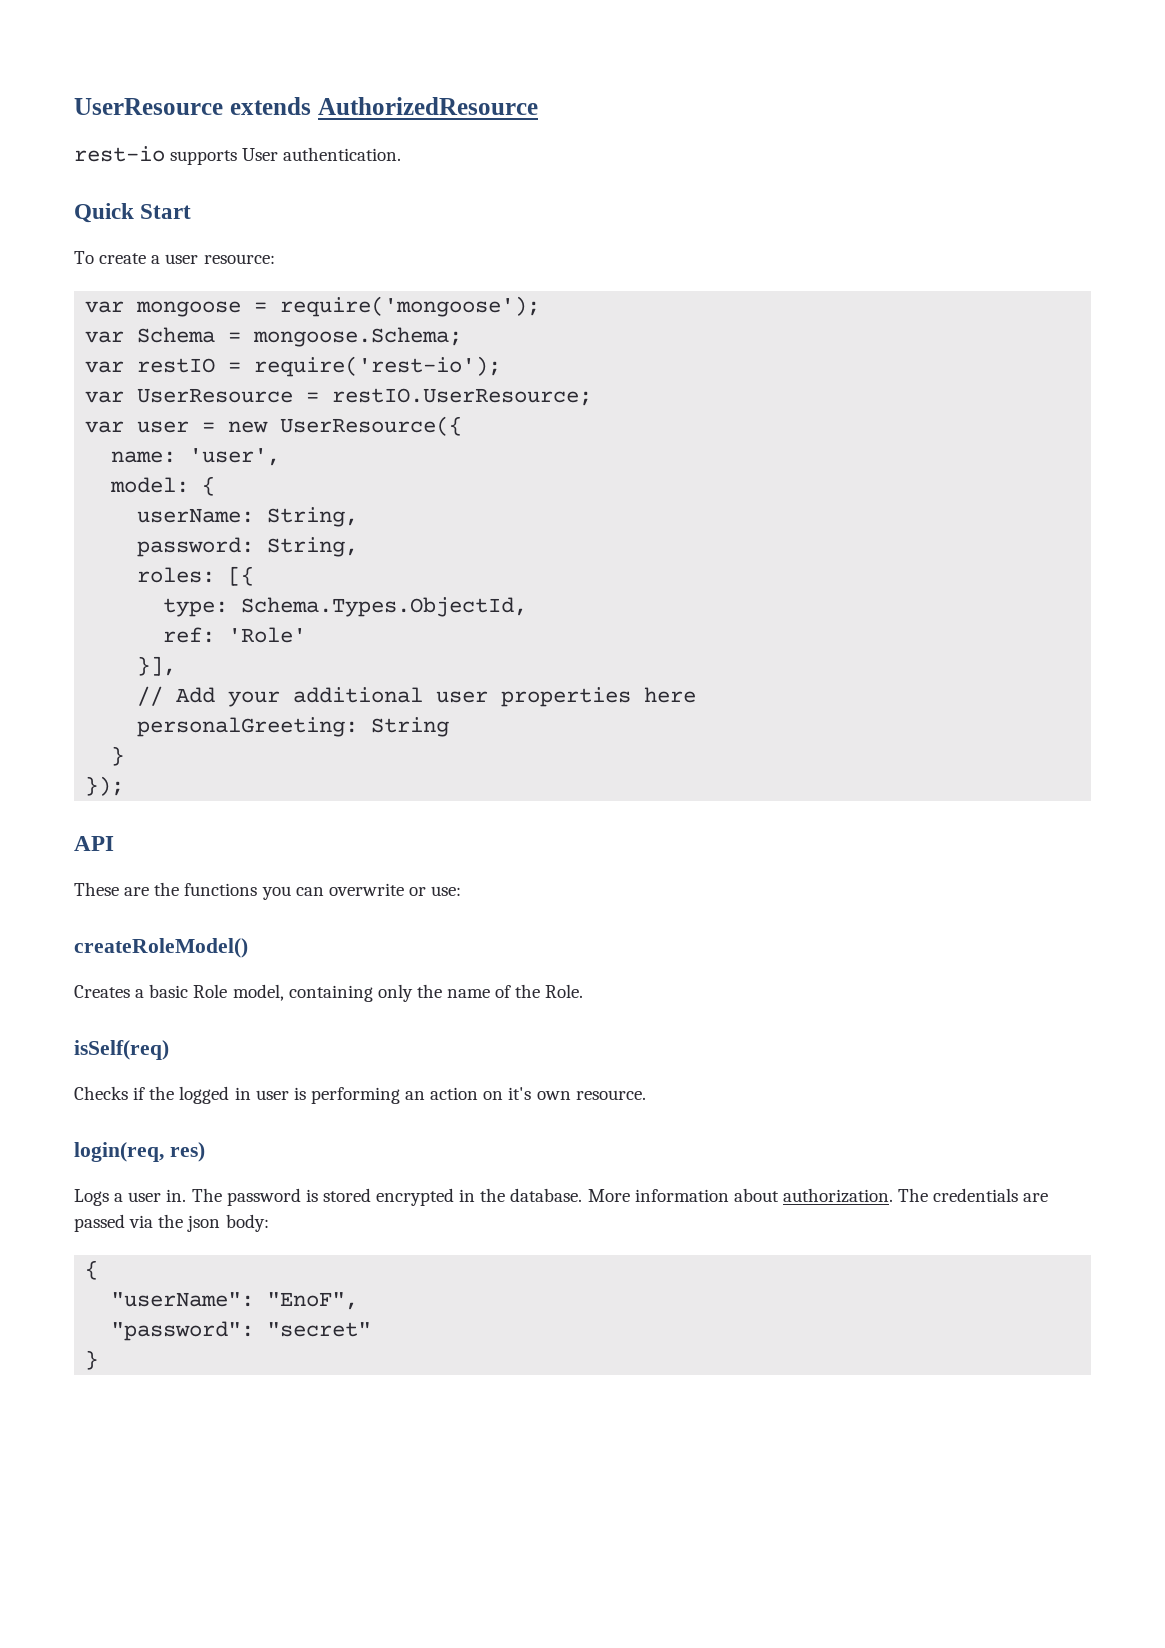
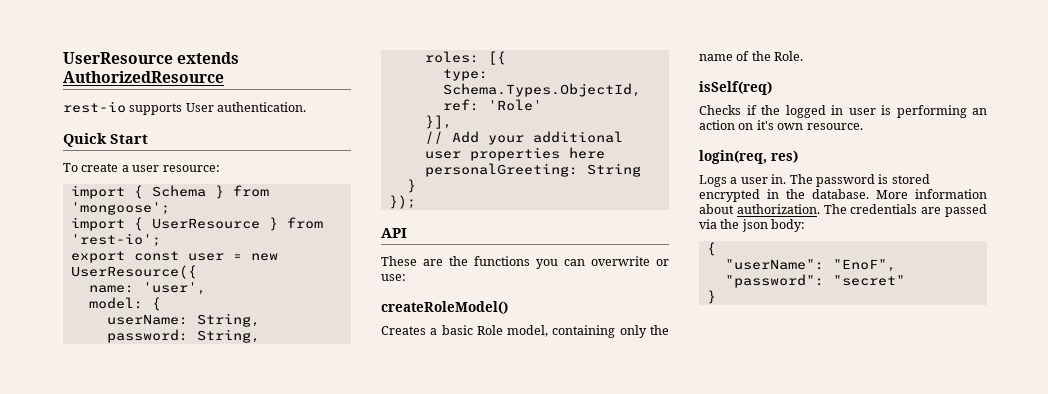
[85,296,541,317] [85,327,463,347] [85,356,502,377] [85,388,593,406] [85,421,125,433] var mongoose = require('mongoose'); // var Schema = mongoose.Schema; // var restIO = require('rest-io'); // var UserResource = restIO.UserResource; // var -> [70,185,269,199] [70,202,170,215] [70,217,323,231] [70,233,161,247] [70,251,179,263] import { Schema } from 'mongoose'; // import { UserResource } from 'rest-io'; // export const

